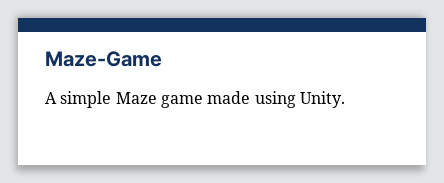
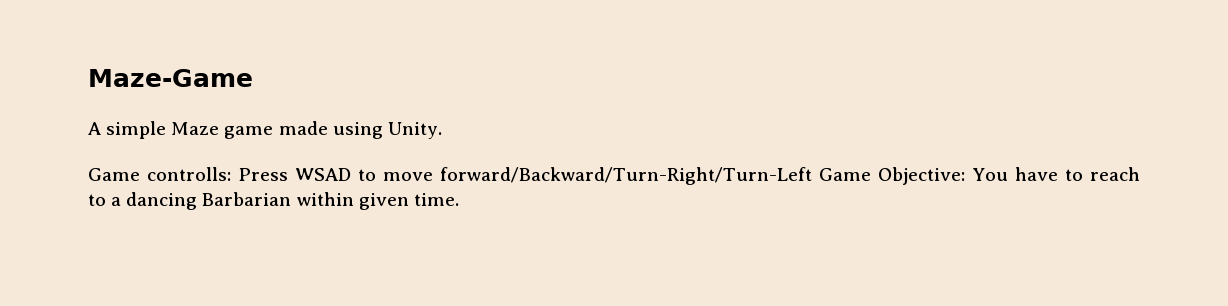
(345, 99) none -> [88,167,1140,185] [88,192,459,210] // Game controlls: Press WSAD to move forward/Backward/Turn-Right/Turn-Left Game Objective: You have to reach to a dancing Barbarian within given time.

